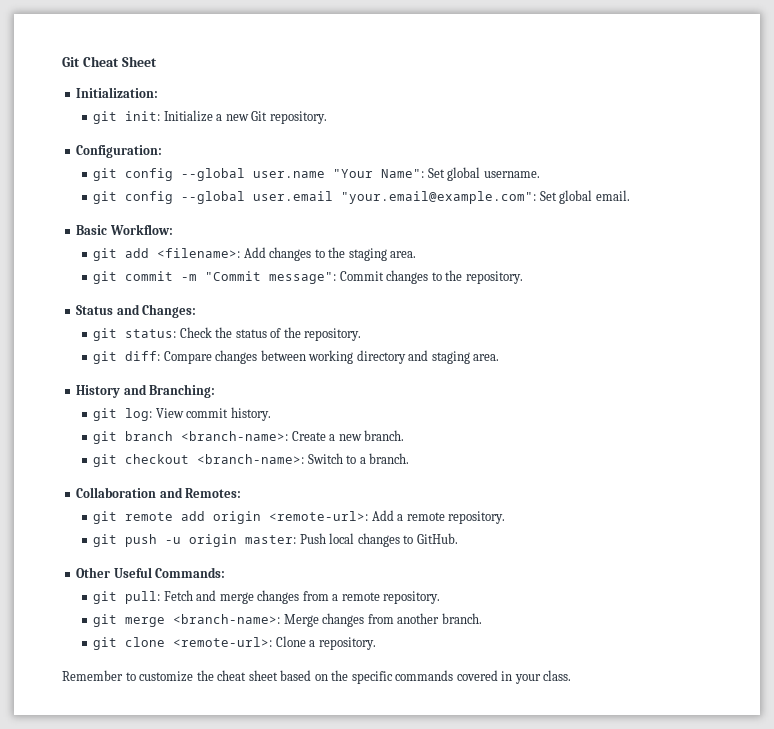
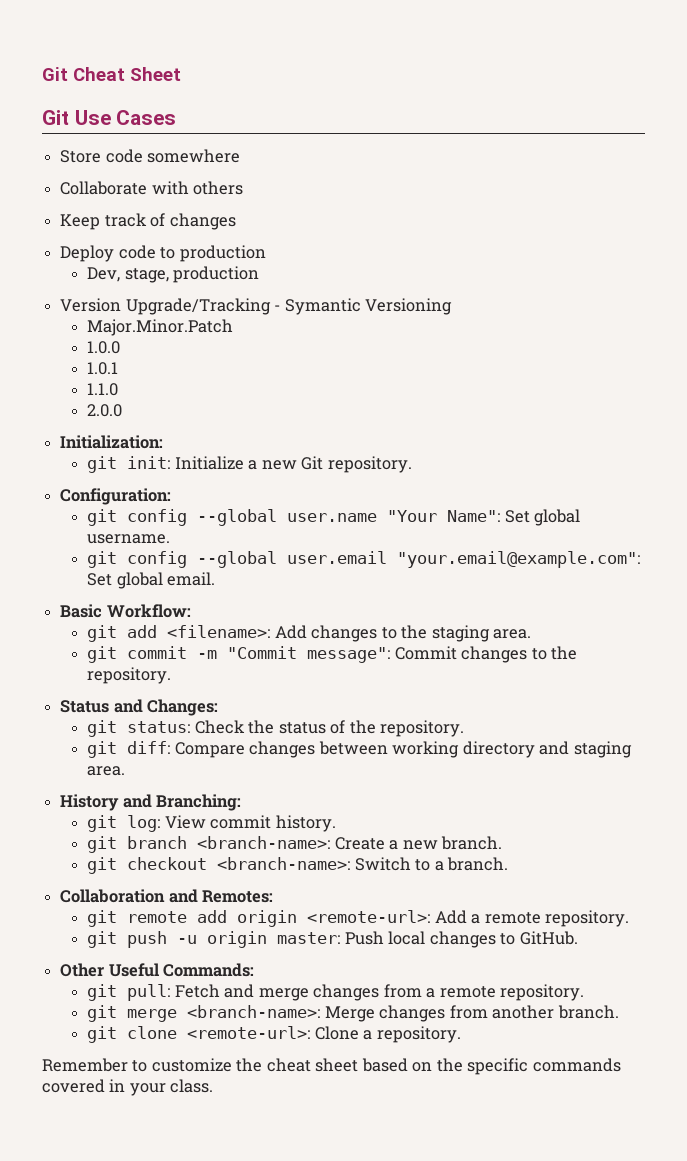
(157, 61) none -> [42,110,177,125] [60,149,241,163] [60,181,244,195] [60,213,236,230] [60,245,266,262] [87,266,260,283] [60,298,452,315] [87,319,234,336] [87,341,121,354] [87,362,119,375] [87,383,119,396] [87,404,123,417] // Git Use Cases // Store code somewhere // Collaborate with others // Keep track of changes // Deploy code to production // Dev, stage, production // Version Upgrade/Tracking - Symantic Versioning // Major.Minor.Patch // 1.0.0 // 1.0.1 // 1.1.0 // 2.0.0

